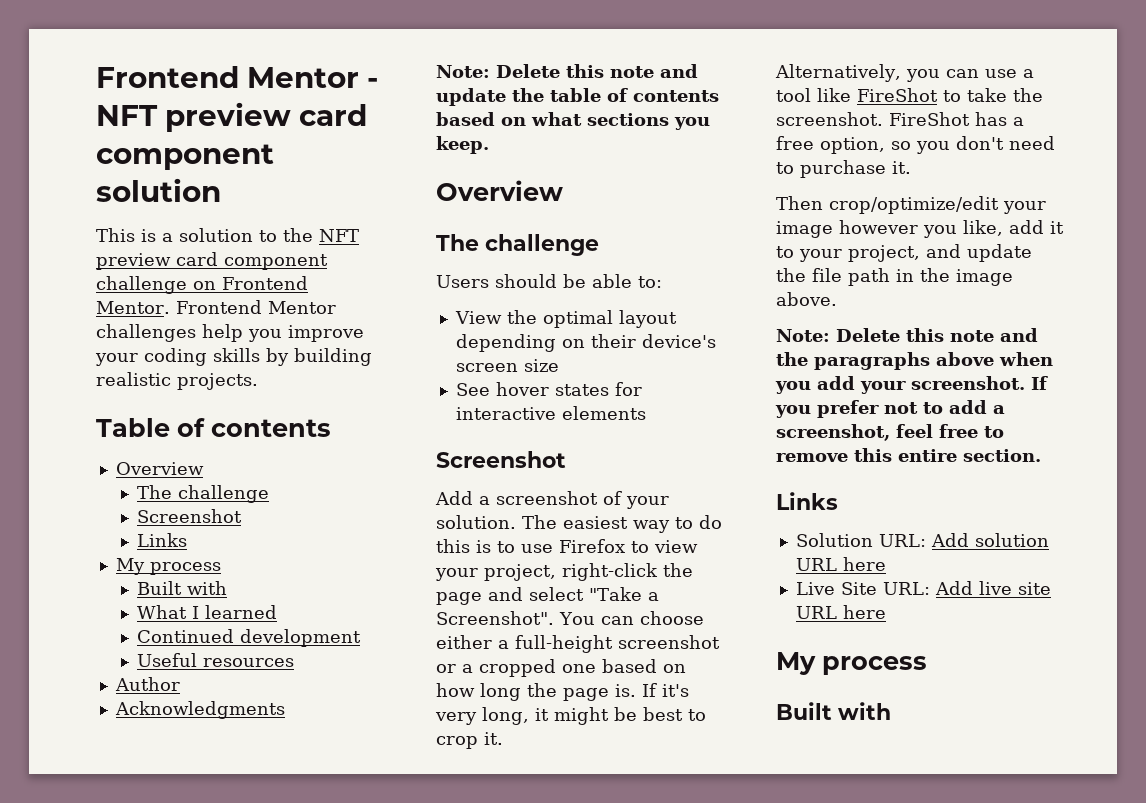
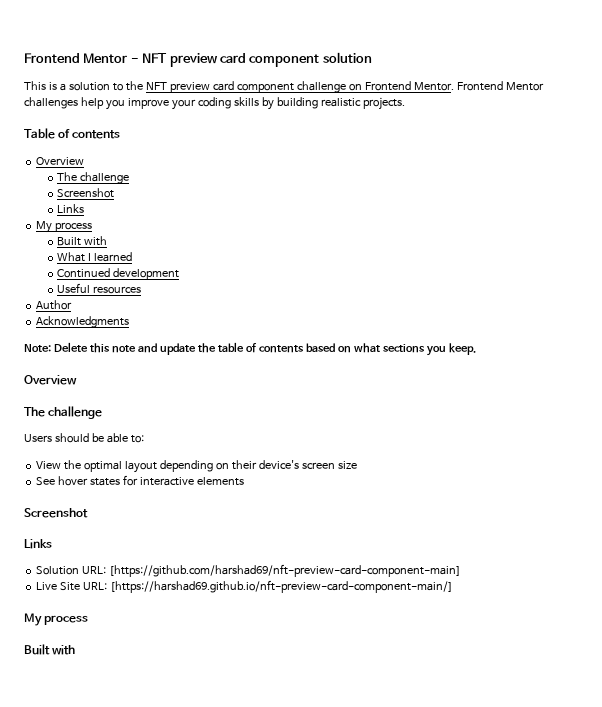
[435,491,669,509] [436,515,722,533] [436,539,698,553] [435,563,693,581] [436,587,659,605] [436,611,704,625] [436,635,720,653] [436,659,686,677] [436,683,689,701] [435,707,706,725] [436,732,503,749] [775,64,1034,82] [776,88,1043,102] [776,112,1024,126] [776,136,1055,154] [776,160,911,178] [776,196,1046,214] [776,220,1064,238] [776,244,1032,262] [776,268,1013,286] [776,292,837,306] [776,328,1038,342] [776,352,1053,370] [775,376,1048,394] [775,400,1005,418] [776,424,1004,441] [776,448,1041,462] // Add a screenshot of your solution. The easiest way to do this is to use Firefox to view your project, right-click the page and select "Take a Screenshot". You can choose either a full-height screenshot or a cropped one based on how long the page is. If it's very long, it might be best to crop it. // Alternatively, you can use a tool like FireShot to take the screenshot. FireShot has a free option, so you don't need to purchase it. // Then crop/optimize/edit your image however you like, add it to your project, and update the file path in the image above. // Note: Delete this note and the paragraphs above when you add your screenshot. If you prefer not to add a screenshot, feel free to remove this entire section. -> (88, 513) none
[930,533,1049,547] [795,557,886,571] Add solution URL here -> [109,564,462,577] [https://github.com/harshad69/nft-preview-card-component-main]
[934,581,1051,595] [795,605,886,619] Add live site URL here -> [110,580,454,593] [https://harshad69.github.io/nft-preview-card-component-main/]

